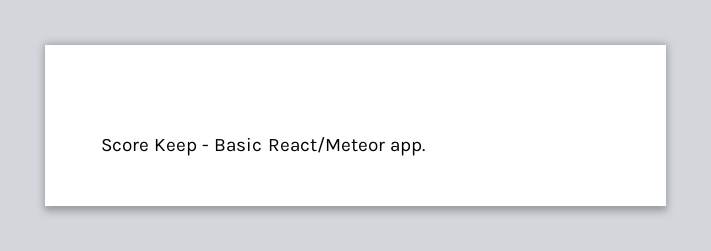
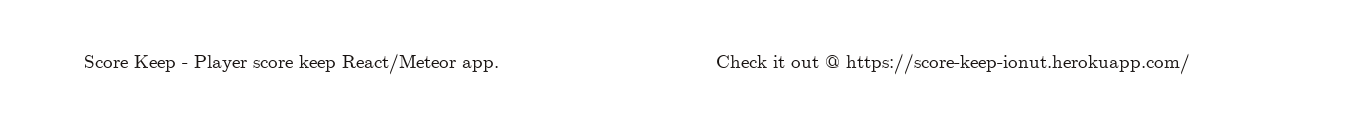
[214,137,263,152] Basic -> [194,55,336,72] Player score keep
(425, 148) none -> [716,53,1190,75] // Check it out @ https://score-keep-ionut.herokuapp.com/

